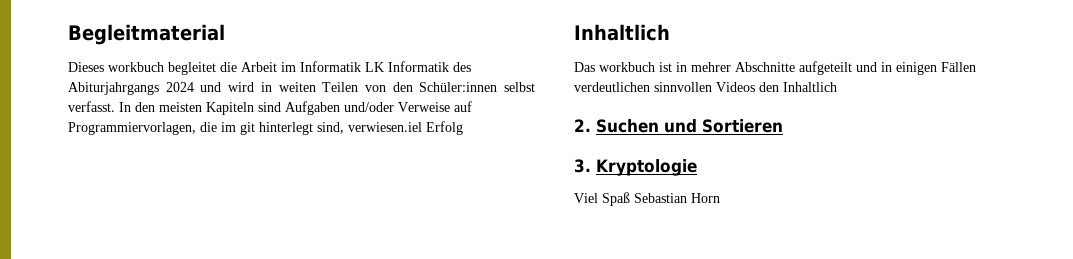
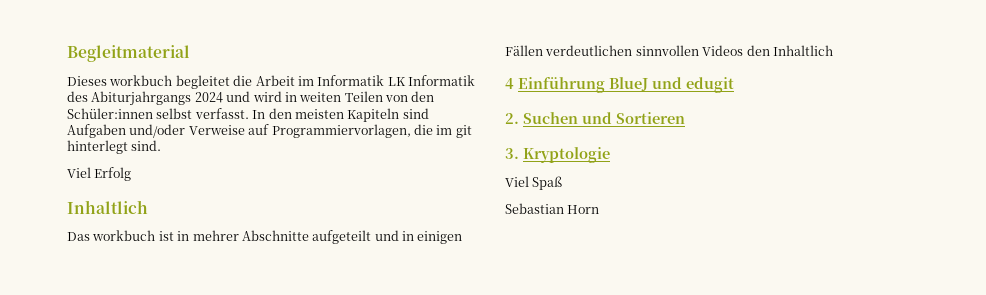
[317,122,422,134] sind, verwiesen.iel -> [131,140,162,151] [67,167,91,178] sind. // Viel
(837, 87) none -> [505,77,734,93] // 4 Einführung BlueJ und edugit
(630, 199) none -> (563, 183) //

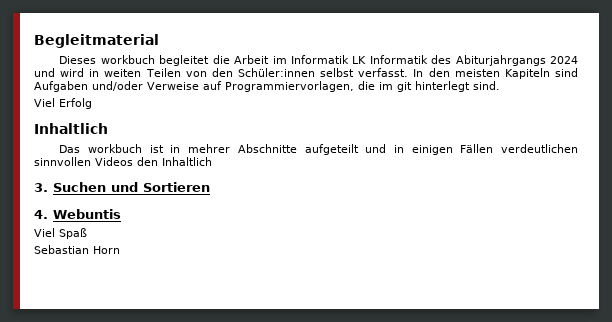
[505,77,734,93] [505,113,519,124] 4 Einführung BlueJ und edugit // 2. -> [34,183,48,192] 3.
[505,147,610,163] 3. Kryptologie -> [34,209,121,219] 4. Webuntis

